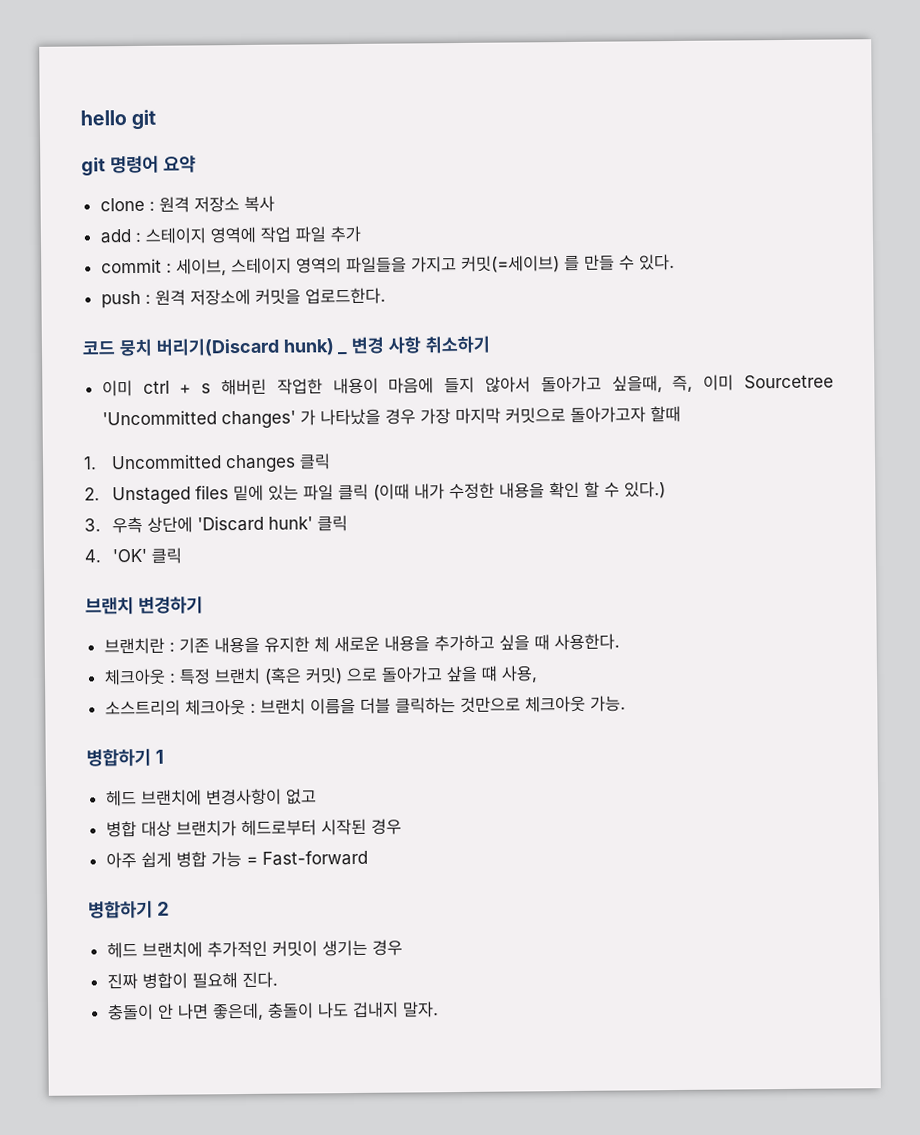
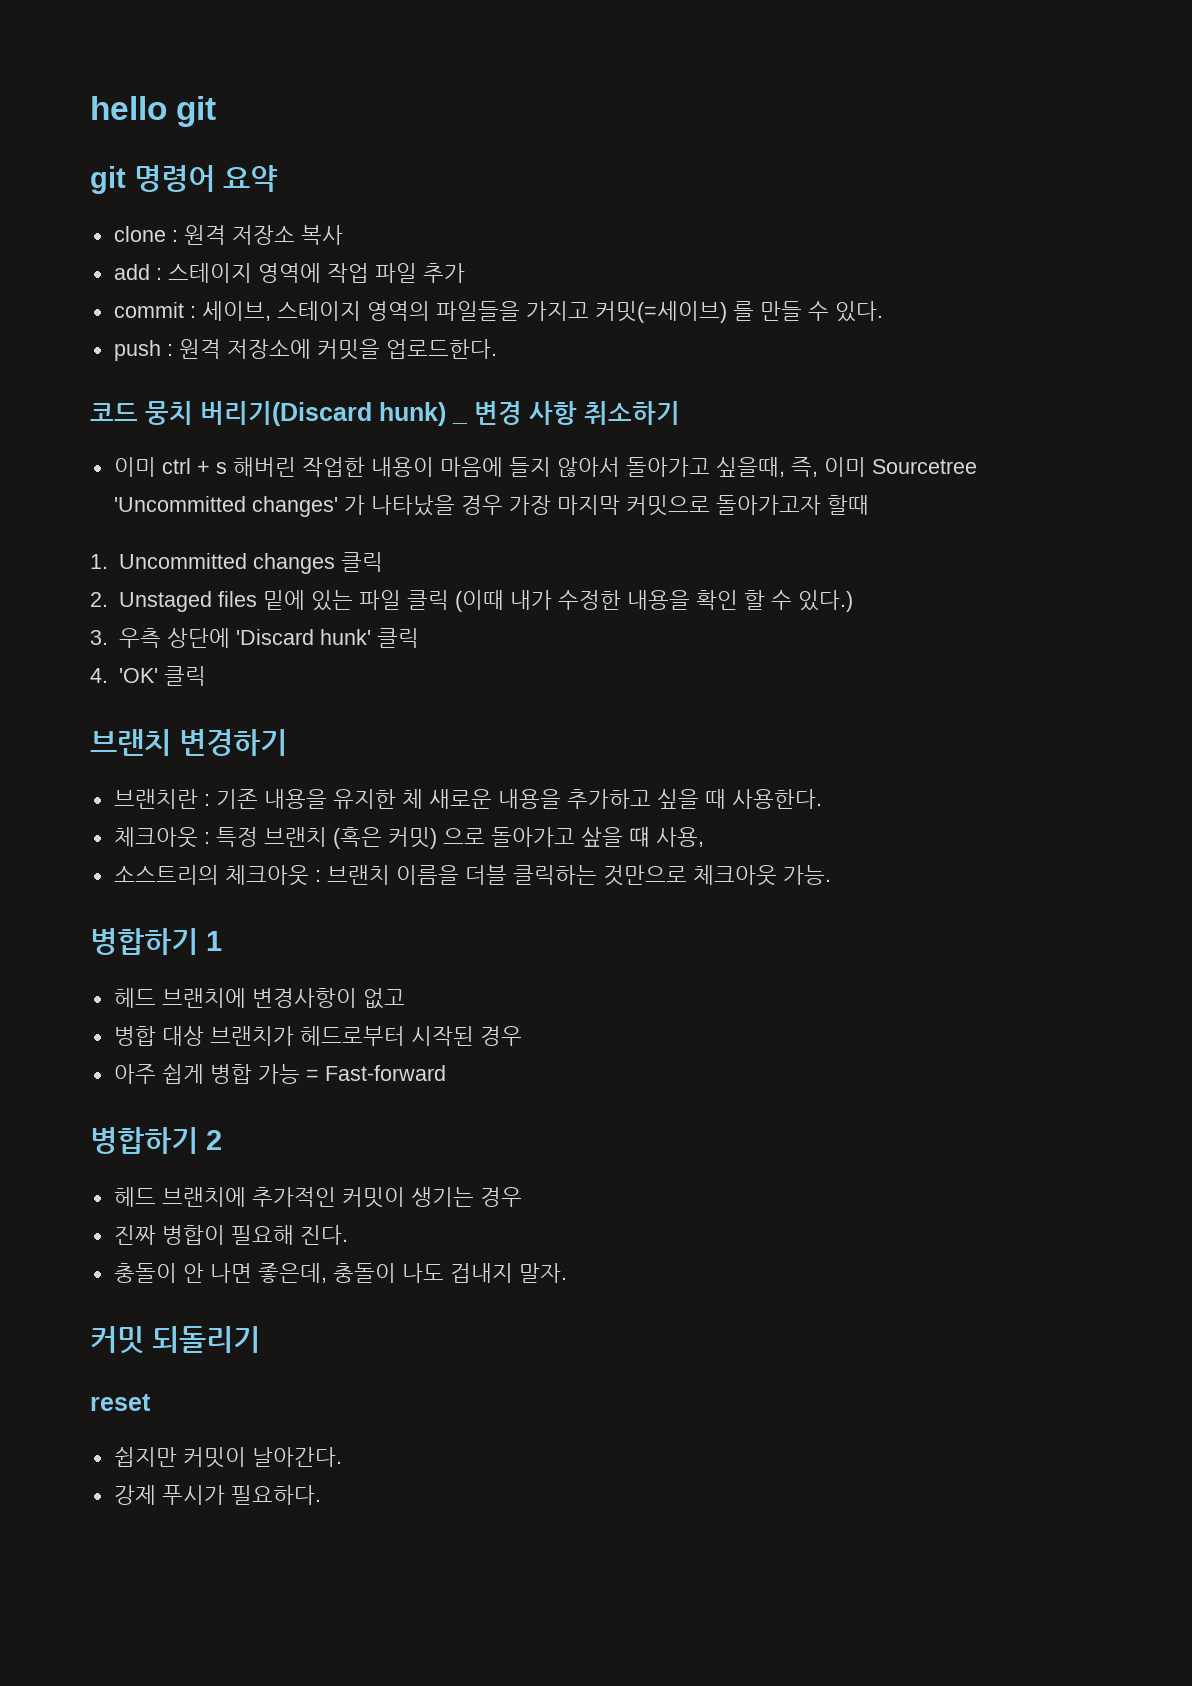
(439, 1009) none -> [90,1326,260,1354] [90,1394,151,1411] [113,1447,342,1468] [113,1485,321,1505] // 커밋 되돌리기 // reset // 쉽지만 커밋이 날아간다. // 강제 푸시가 필요하다.

